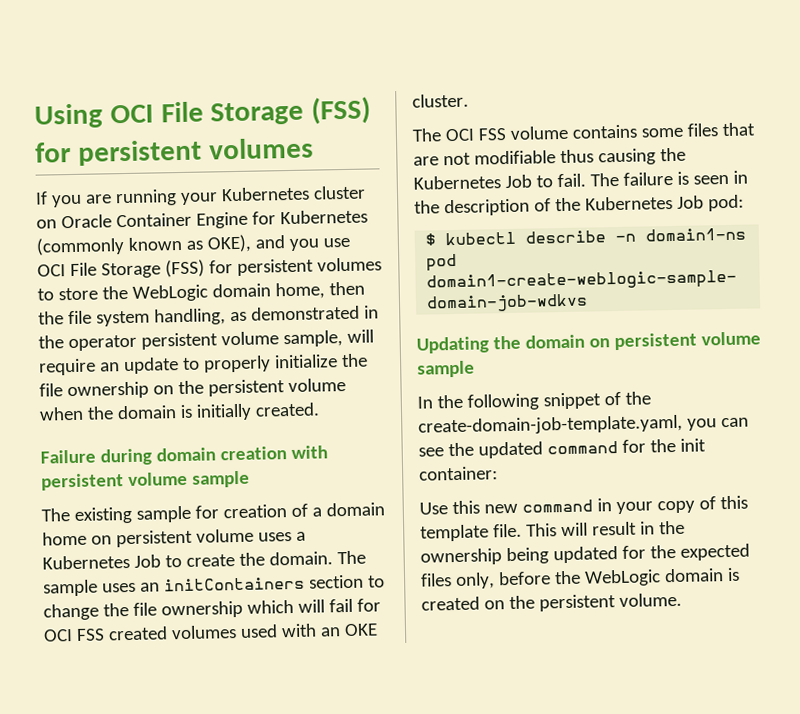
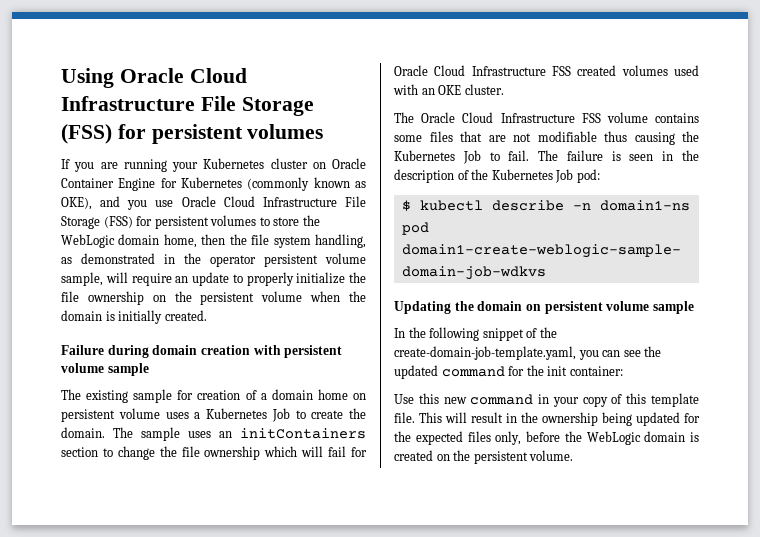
[109,104,154,124] OCI -> [119,68,247,83] [61,96,195,111] Oracle Cloud Infrastructure
[37,264,66,277] OCI -> [181,196,337,207] Oracle Cloud Infrastructure
[43,629,73,642] OCI -> [394,65,546,76] Oracle Cloud Infrastructure
[444,128,475,142] OCI -> [421,112,575,123] Oracle Cloud Infrastructure

